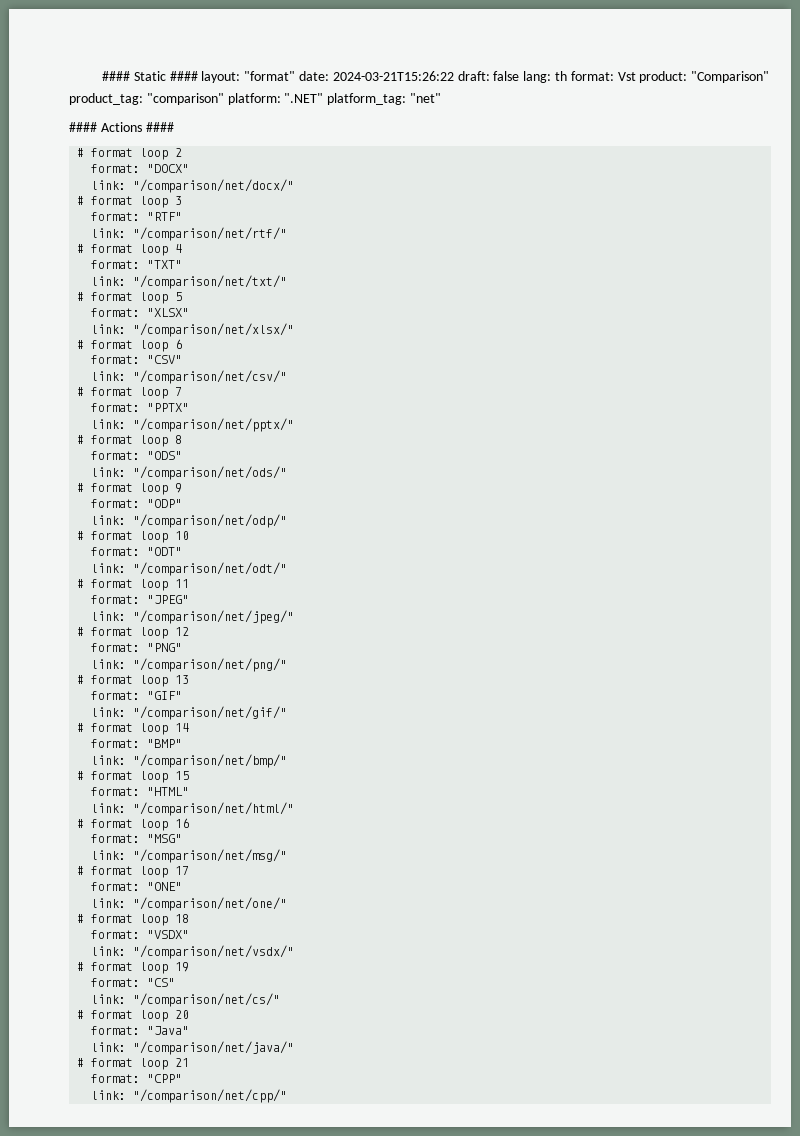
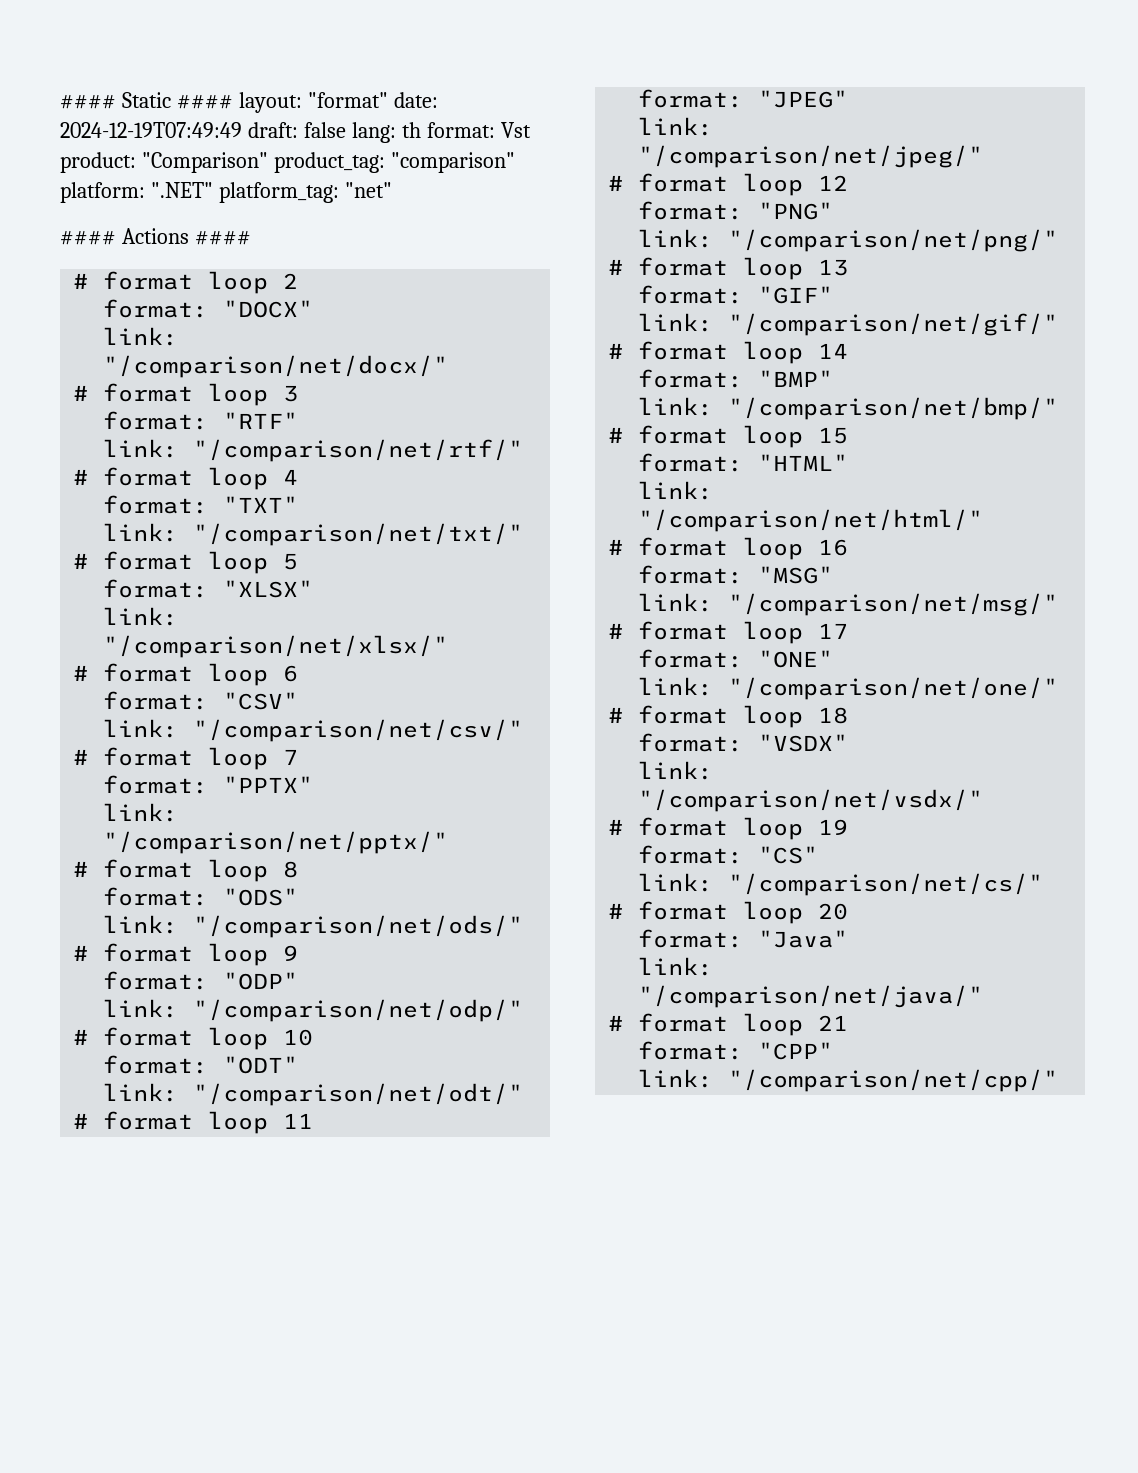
[332,71,454,81] 2024-03-21T15:26:22 -> [60,122,242,138] 2024-12-19T07:49:49

